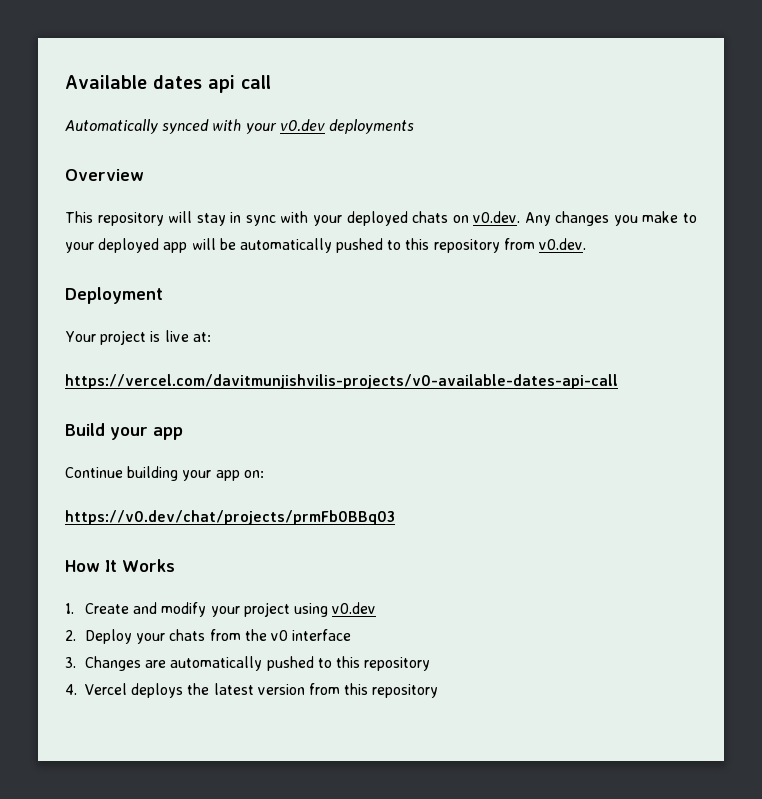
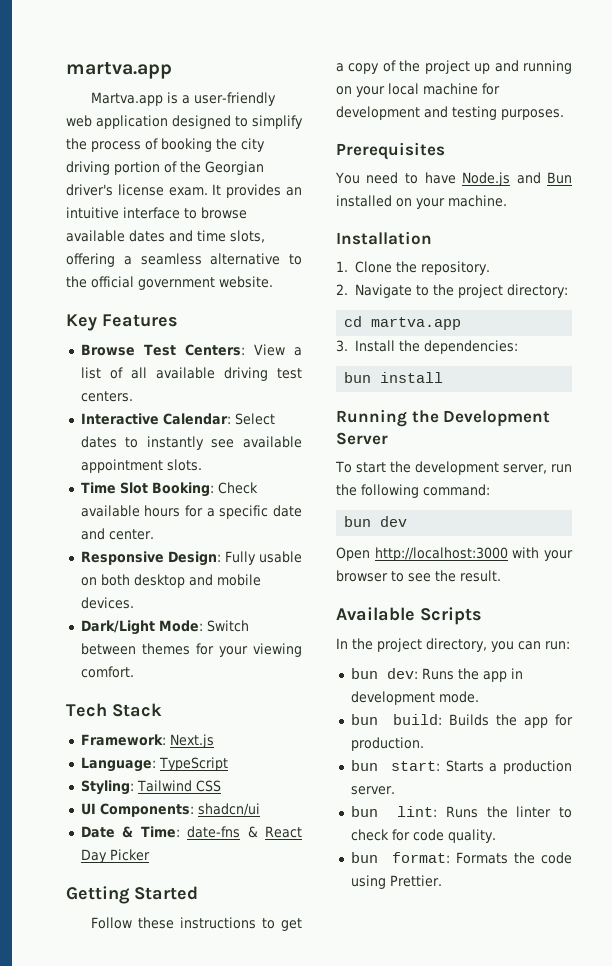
[65,75,271,93] [65,119,414,134] [65,169,144,181] [65,211,697,226] [65,238,587,253] [65,287,163,304] [65,330,211,345] [65,374,618,389] [65,423,183,440] [65,466,264,481] [65,510,395,525] [65,559,175,572] [65,602,377,617] [65,629,352,644] [65,656,431,671] [65,683,439,698] Available dates api call // Automatically synced with your v0.dev deployments // Overview // This repository will stay in sync with your deployed chats on v0.dev. Any changes you make to your deployed app will be automatically pushed to this repository from v0.dev. // Deployment // Your project is live at: // https://vercel.com/davitmunjishvilis-projects/v0-available-dates-api-call // Build your app // Continue building your app on: // https://v0.dev/chat/projects/prmFb0BBq03 // How It Works // 1. Create and modify your project using v0.dev // 2. Deploy your chats from the v0 interface // 3. Changes are automatically pushed to this repository // 4. Vercel deploys the latest version from this repository -> [66,62,172,79] [90,92,276,106] [66,115,303,129] [66,138,265,152] [66,161,264,175] [66,184,302,198] [66,207,247,219] [66,230,265,243] [66,253,302,267] [66,276,273,290] [66,314,178,331] [80,344,302,356] [80,367,302,381] [80,391,133,402] [80,413,275,425] [80,436,302,450] [80,459,202,473] [80,482,258,497] [80,505,302,519] [80,528,154,540] [80,551,302,566] [80,574,261,588] [80,597,134,609] [80,620,249,635] [80,643,302,657] [80,666,134,678] [66,703,162,717] [80,734,214,748] [80,757,228,772] [80,780,221,795] [80,803,260,817] [80,826,302,838] [80,849,150,863] [66,886,198,904] [90,917,302,931] [336,60,572,74] [336,83,500,97] [336,106,564,120] [336,142,445,160] [335,172,572,186] [336,195,507,209] [336,231,432,245] [336,261,490,275] [336,284,568,298] [344,316,462,330] [336,340,518,354] [344,372,444,383] [336,409,551,427] [336,432,388,445] [335,461,572,475] [336,484,490,498] [344,516,408,527] [336,547,573,561] [336,570,501,582] [336,607,482,625] [336,638,570,652] [350,668,523,682] [350,691,479,705] [350,714,573,728] [350,737,424,751] [350,760,572,774] [350,786,395,795] [350,806,572,818] [350,829,496,843] [350,852,572,864] [350,875,442,889] martva.app // Martva.app is a user-friendly web application designed to simplify the process of booking the city driving portion of the Georgian driver's license exam. It provides an intuitive interface to browse available dates and time slots, offering a seamless alternative to the official government website. // Key Features // Browse Test Centers: View a list of all available driving test centers. // Interactive Calendar: Select dates to instantly see available appointment slots. // Time Slot Booking: Check available hours for a specific date and center. // Responsive Design: Fully usable on both desktop and mobile devices. // Dark/Light Mode: Switch between themes for your viewing comfort. // Tech Stack // Framework: Next.js // Language: TypeScript // Styling: Tailwind CSS // UI Components: shadcn/ui // Date & Time: date-fns & React Day Picker // Getting Started // Follow these instructions to get a copy of the project up and running on your local machine for development and testing purposes. // Prerequisites // You need to have Node.js and Bun installed on your machine. // Installation // 1. Clone the repository. // 2. Navigate to the project directory: // cd martva.app // 3. Install the dependencies: // bun install // Running the Development Server // To start the development server, run the following command: // bun dev // Open http://localhost:3000 with your browser to see the result. // Available Scripts // In the project directory, you can run: // bun dev: Runs the app in development mode. // bun build: Builds the app for production. // bun start: Starts a production server. // bun lint: Runs the linter to check for code quality. // bun format: Formats the code using Prettier.

